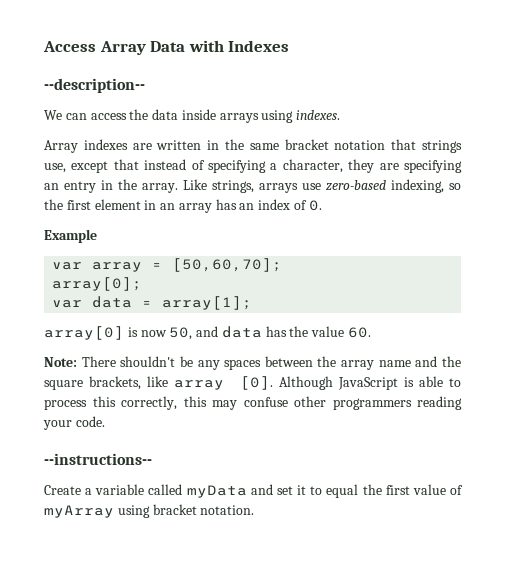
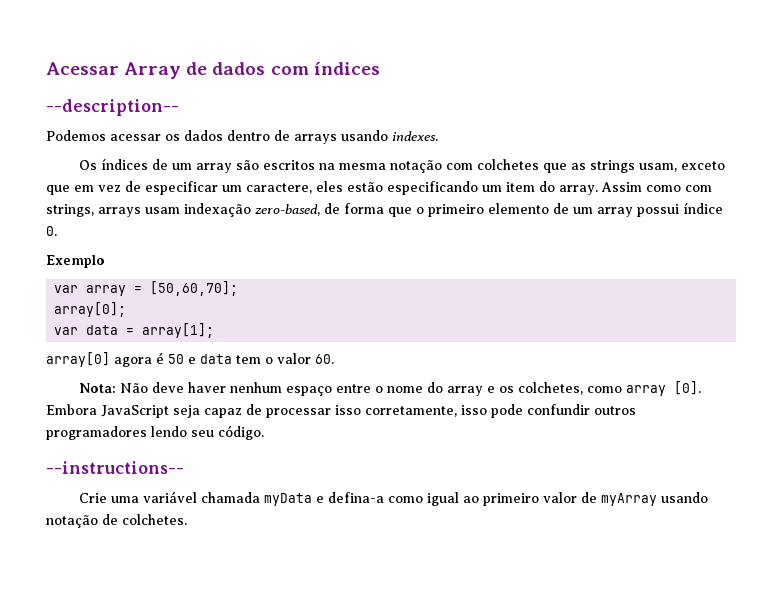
[43,40,290,55] [44,78,145,93] [44,109,341,123] [44,139,463,153] [44,159,462,173] [44,179,461,193] [44,199,308,213] Access Array Data with Indexes // --description-- // We can access the data inside arrays using indexes. // Array indexes are written in the same bracket notation that strings use, except that instead of specifying a character, they are specifying an entry in the array. Like strings, arrays use zero-based indexing, so the first element in an array has an index of -> [46,62,380,79] [46,99,179,116] [46,130,438,144] [79,158,726,173] [46,181,712,195] [46,202,723,217] Acessar Array de dados com índices // --description-- // Podemos acessar os dados dentro de arrays usando indexes. // Os índices de um array são escritos na mesma notação com colchetes que as strings usam, exceto que em vez de especificar um caractere, eles estão especificando um item do array. Assim como com strings, arrays usam indexação zero-based, de forma que o primeiro elemento de um array possui índice
[44,229,97,243] Example -> [46,255,105,268] Exemplo
[127,326,372,340] [44,356,461,370] [44,376,461,390] [44,396,462,410] [43,416,105,430] [44,453,152,465] [44,484,463,498] [44,504,255,518] is now 50, and data has the value 60. // Note: There shouldn't be any spaces between the array name and the square brackets, like array [0]. Although JavaScript is able to process this correctly, this may confuse other programmers reading your code. // --instructions-- // Create a variable called myData and set it to equal the first value of myArray using bracket notation. -> [114,352,334,367] [79,381,702,396] [46,404,636,418] [46,425,264,440] [46,461,184,474] [79,491,709,506] [46,514,187,528] agora é 50 e data tem o valor 60. // Nota: Não deve haver nenhum espaço entre o nome do array e os colchetes, como array [0]. Embora JavaScript seja capaz de processar isso corretamente, isso pode confundir outros programadores lendo seu código. // --instructions-- // Crie uma variável chamada myData e defina-a como igual ao primeiro valor de myArray usando notação de colchetes.

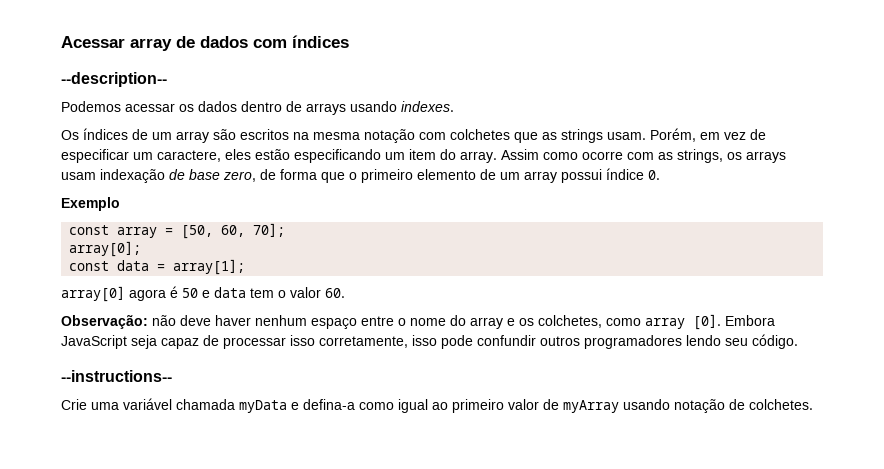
[124,62,182,79] Array -> [130,38,172,51] array
[639,161,726,172] [46,185,70,195] usam, exceto que -> [607,128,696,142] usam. Porém,
[685,185,712,192] [46,203,320,217] com strings, arrays usam indexação zero-based, -> [582,149,786,163] [61,169,256,183] ocorre com as strings, os arrays usam indexação de base zero,
[54,285,79,293] var -> [69,225,110,235] const
[150,281,239,296] [50,60,70]; -> [181,223,286,239] [50, 60, 70];
[54,327,79,335] var -> [69,261,110,271] const
[79,383,149,393] Nota: Não -> [61,314,176,329] Observação: não

